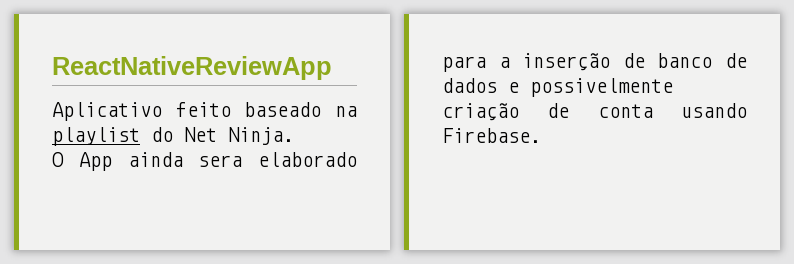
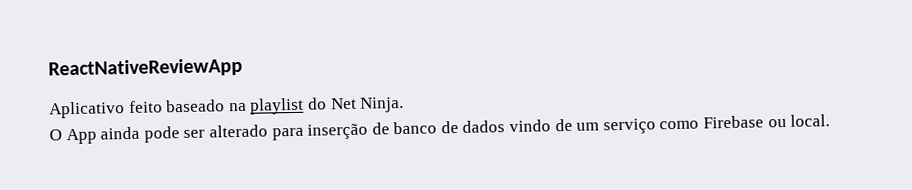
[198,152,357,167] [442,56,510,72] sera elaborado para a -> [143,124,304,143] pode ser alterado para
[508,78,673,97] [442,103,747,121] [442,128,541,143] e possivelmente criação de conta usando Firebase. -> [509,114,831,135] vindo de um serviço como Firebase ou local.

